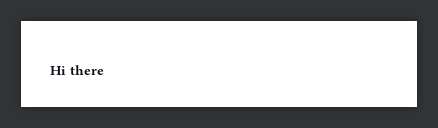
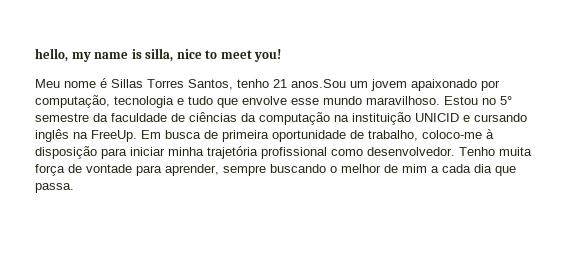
[50,65,104,75] Hi there -> [35,48,282,62] [35,78,500,91] [35,95,512,108] [35,112,527,125] [35,129,494,142] [35,146,532,159] [35,164,516,176] [35,183,74,193] hello, my name is silla, nice to meet you! // Meu nome é Sillas Torres Santos, tenho 21 anos.Sou um jovem apaixonado por computação, tecnologia e tudo que envolve esse mundo maravilhoso. Estou no 5° semestre da faculdade de ciências da computação na instituição UNICID e cursando inglês na FreeUp. Em busca de primeira oportunidade de trabalho, coloco-me à disposição para iniciar minha trajetória profissional como desenvolvedor. Tenho muita força de vontade para aprender, sempre buscando o melhor de mim a cada dia que passa.

